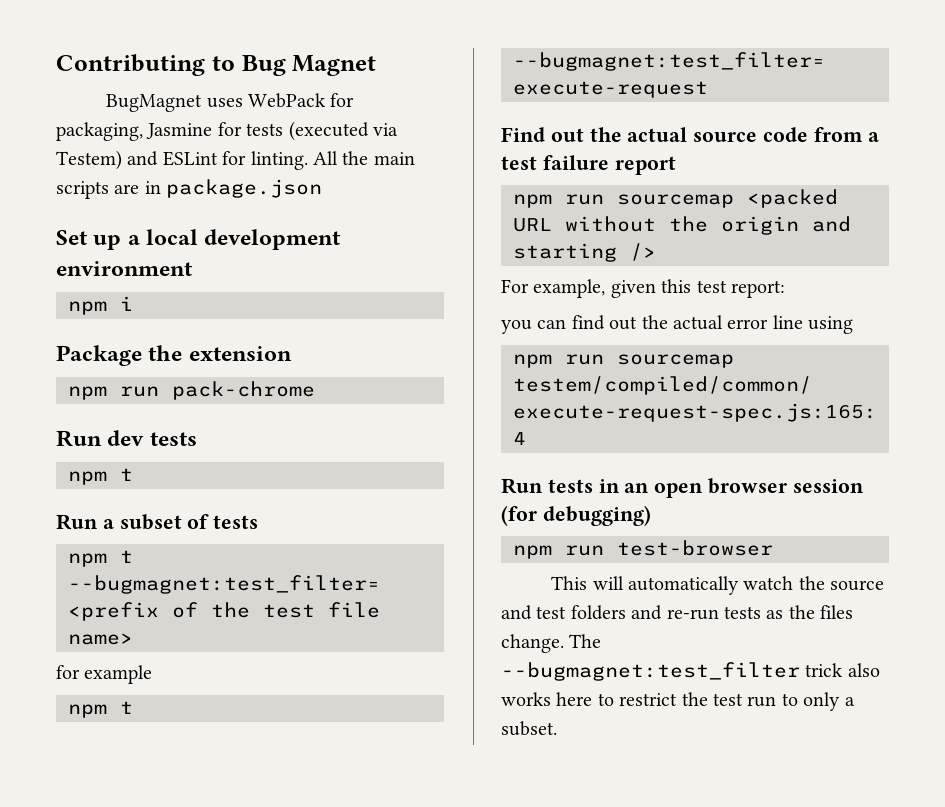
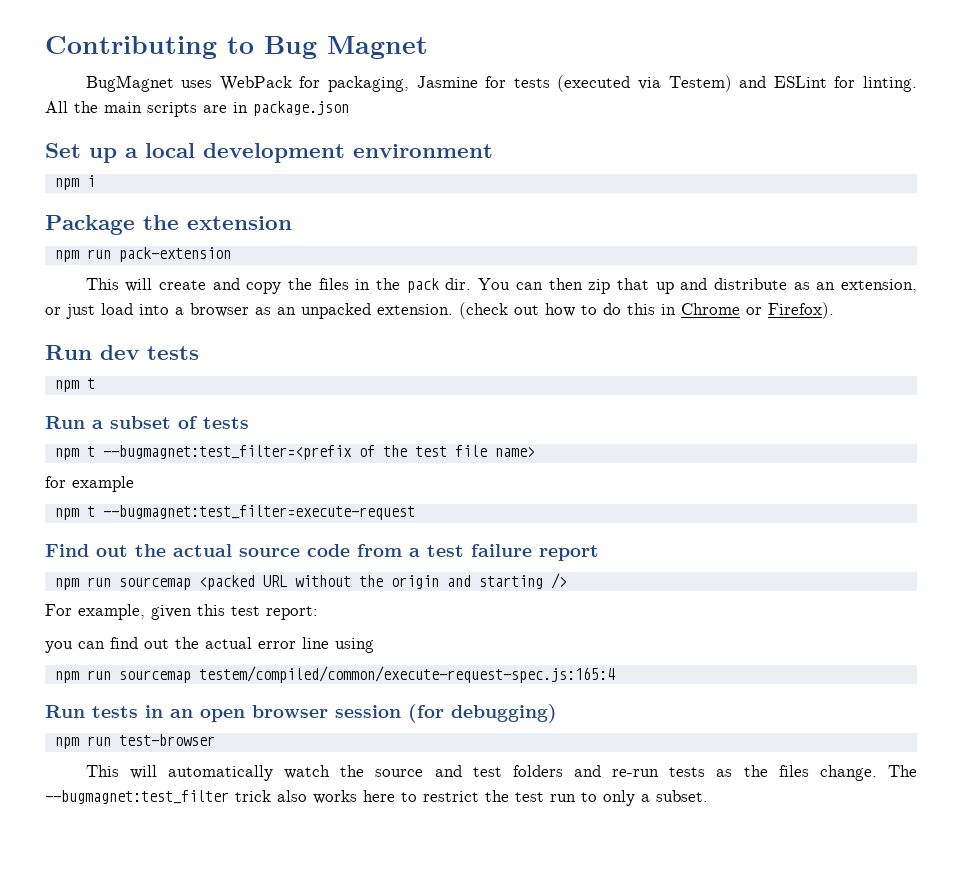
[172,381,315,400] pack-chrome -> [118,247,231,262] [85,278,918,294] [45,302,834,319] pack-extension // This will create and copy the files in the pack dir. You can then zip that up and distribute as an extension, or just load into a browser as an unpacked extension. (check out how to do this in Chrome or Firefox).

